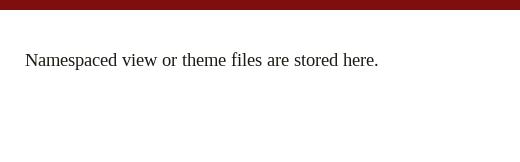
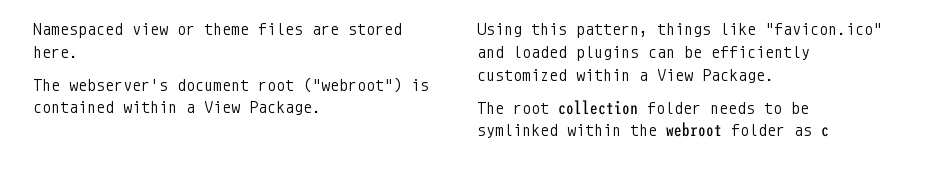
(379, 59) none -> [33,77,429,93] [33,101,321,115] [477,23,882,38] [477,46,810,61] [477,69,774,83] [477,100,809,115] [477,122,829,138] // The webserver's document root ("webroot") is contained within a View Package. // Using this pattern, things like "favicon.ico" and loaded plugins can be efficiently customized within a View Package. // The root collection folder needs to be symlinked within the webroot folder as c

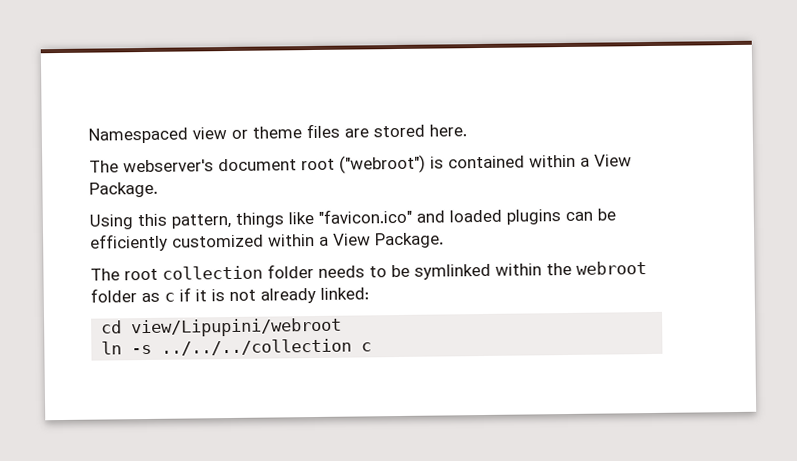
(829, 132) none -> [179,287,369,304] [101,317,343,338] [101,338,373,356] if it is not already linked: // cd view/Lipupini/webroot // ln -s ../../../collection c

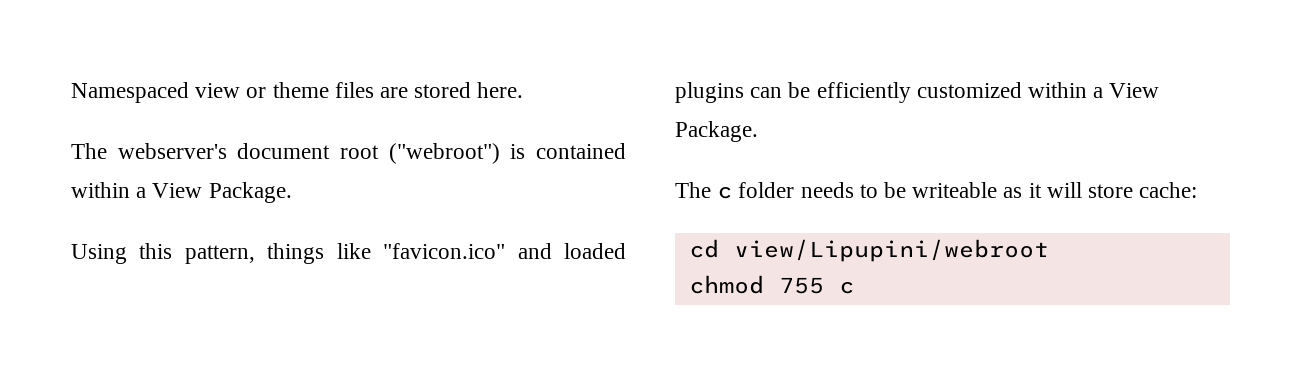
[124,265,263,281] root collection -> [717,186,733,199] c
[414,261,647,280] [90,287,369,304] symlinked within the webroot folder as c if it is not already linked: -> [912,182,1198,198] writeable as it will store cache:
[101,338,353,356] ln -s ../../../collection -> [688,275,824,294] chmod 755

